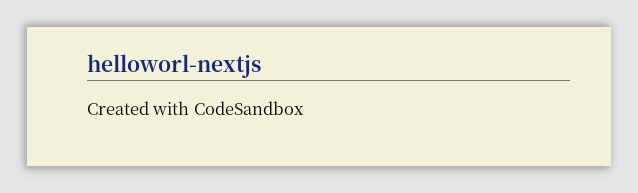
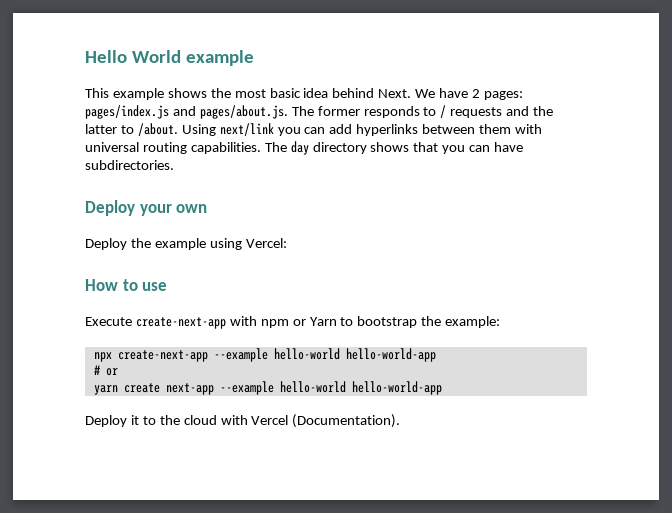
[87,54,261,78] [87,101,304,115] helloworl-nextjs // Created with CodeSandbox -> [85,50,254,66] [85,88,523,100] [85,105,554,119] [85,123,543,136] [85,141,524,155] [85,160,174,170] [85,200,208,216] [85,238,287,250] [85,279,168,291] [85,316,501,329] [93,348,436,362] [93,365,118,376] [93,381,442,395] [85,414,401,428] Hello World example // This example shows the most basic idea behind Next. We have 2 pages: pages/index.js and pages/about.js. The former responds to / requests and the latter to /about. Using next/link you can add hyperlinks between them with universal routing capabilities. The day directory shows that you can have subdirectories. // Deploy your own // Deploy the example using Vercel: // How to use // Execute create-next-app with npm or Yarn to bootstrap the example: // npx create-next-app --example hello-world hello-world-app // # or // yarn create next-app --example hello-world hello-world-app // Deploy it to the cloud with Vercel (Documentation).

